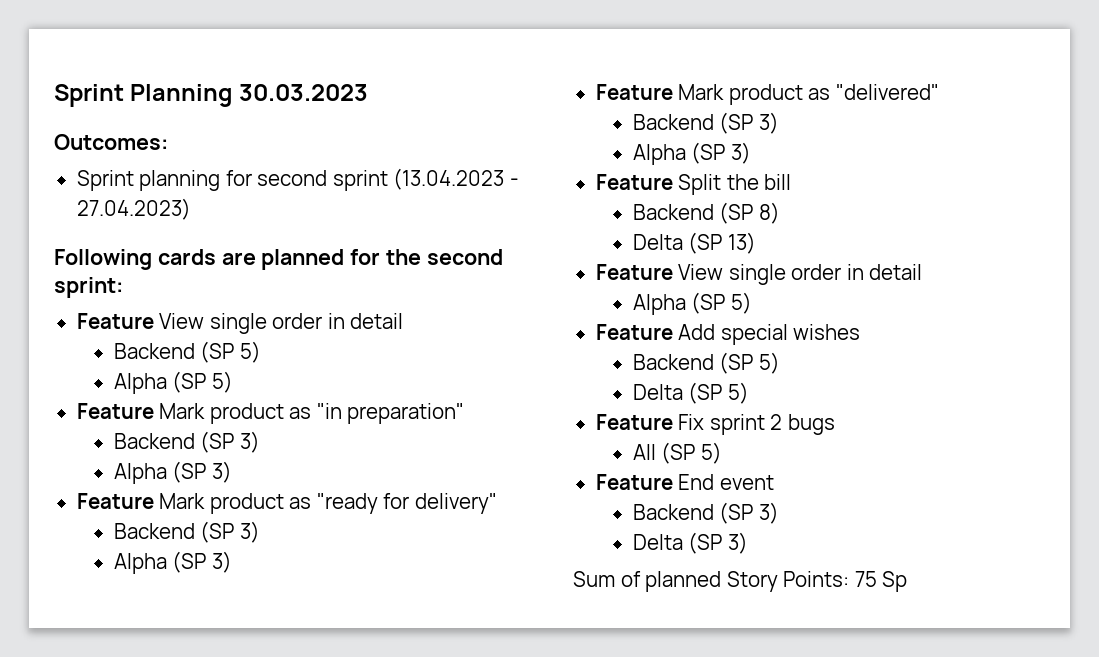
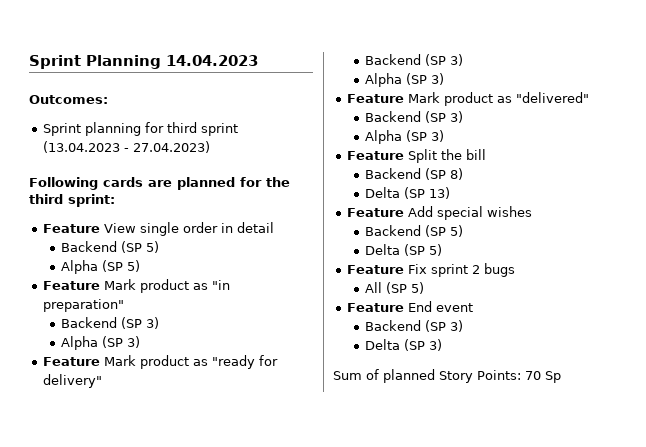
[238,84,368,101] 30.03.2023 -> [166,55,258,66] 14.04.2023
[257,170,328,186] second -> [166,122,197,133] third
[426,249,503,265] second -> [29,194,63,204] third
[595,264,923,285] [632,292,752,315] // Feature View single order in detail // Alpha (SP 5) -> (450, 193) none
[854,571,877,587] 75 -> [525,371,541,380] 70

